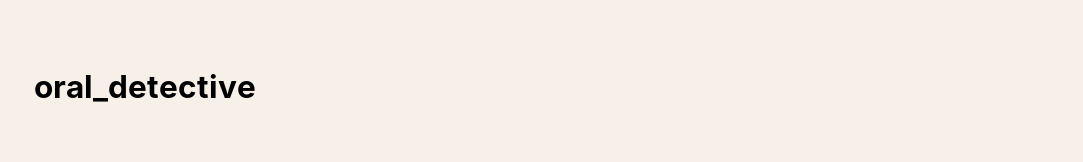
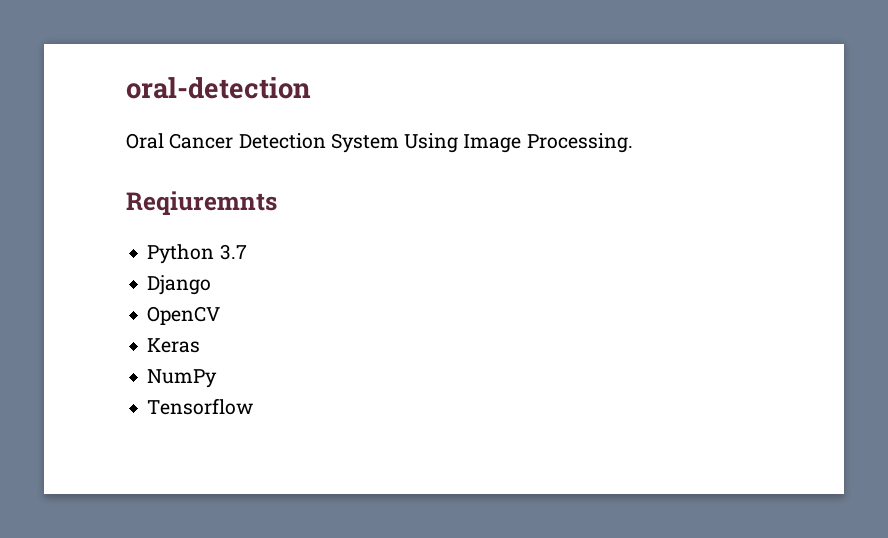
[34,74,256,102] oral_detective -> [126,77,311,99] [126,133,633,153] [126,191,277,215] [147,244,247,264] [147,275,212,295] [147,306,221,325] [147,338,201,353] [147,369,218,388] [147,398,254,415] oral-detection // Oral Cancer Detection System Using Image Processing. // Reqiuremnts // Python 3.7 // Django // OpenCV // Keras // NumPy // Tensorflow

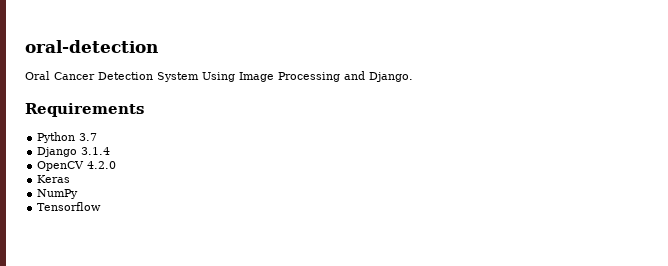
[526,133,633,153] [126,191,277,215] Processing. // Reqiuremnts -> [278,71,413,82] [25,103,144,117] Processing and Django. // Requirements
(212, 285) none -> [81,147,111,155] 3.1.4
(221, 315) none -> [87,161,117,169] 4.2.0

